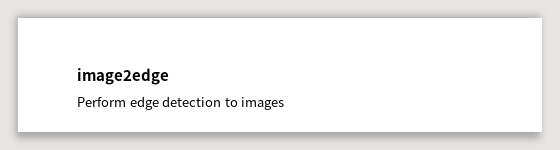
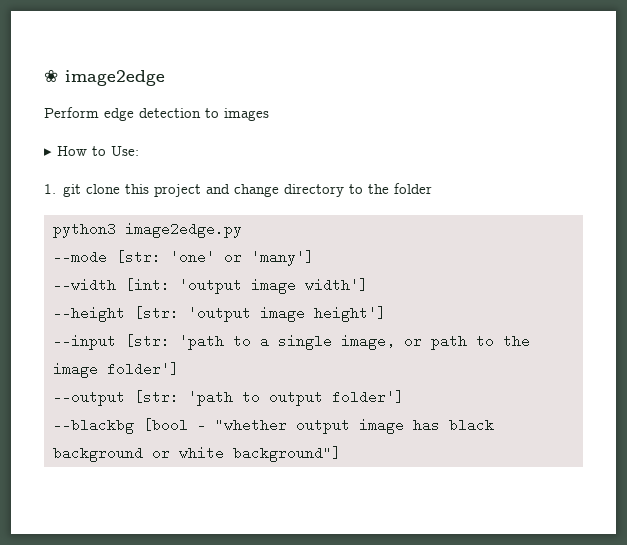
(77, 76) none -> [44,69,58,82] ❀
(285, 103) none -> [44,146,139,156] [44,183,433,197] [52,222,242,238] [52,250,314,266] [52,278,368,294] [52,306,386,322] [52,334,530,350] [52,362,179,378] [52,390,404,406] [52,418,494,434] [52,446,341,462] // ▸ How to Use: // 1. git clone this project and change directory to the folder // python3 image2edge.py // --mode [str: 'one' or 'many'] // --width [int: 'output image width'] // --height [str: 'output image height'] // --input [str: 'path to a single image, or path to the image folder'] // --output [str: 'path to output folder'] // --blackbg [bool - "whether output image has black background or white background"]

